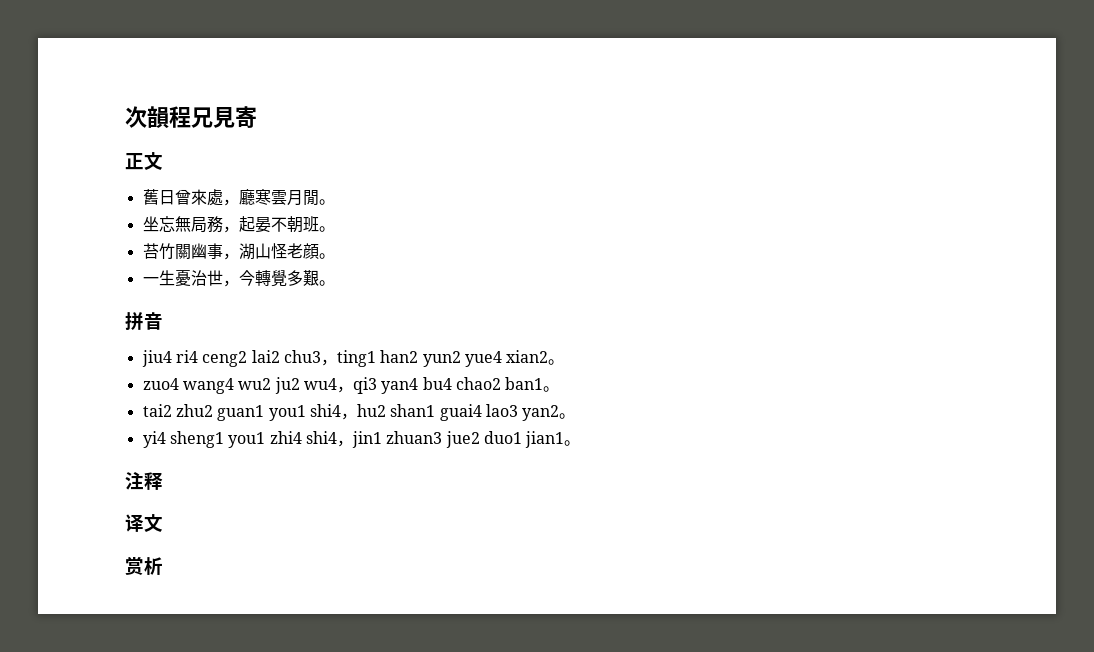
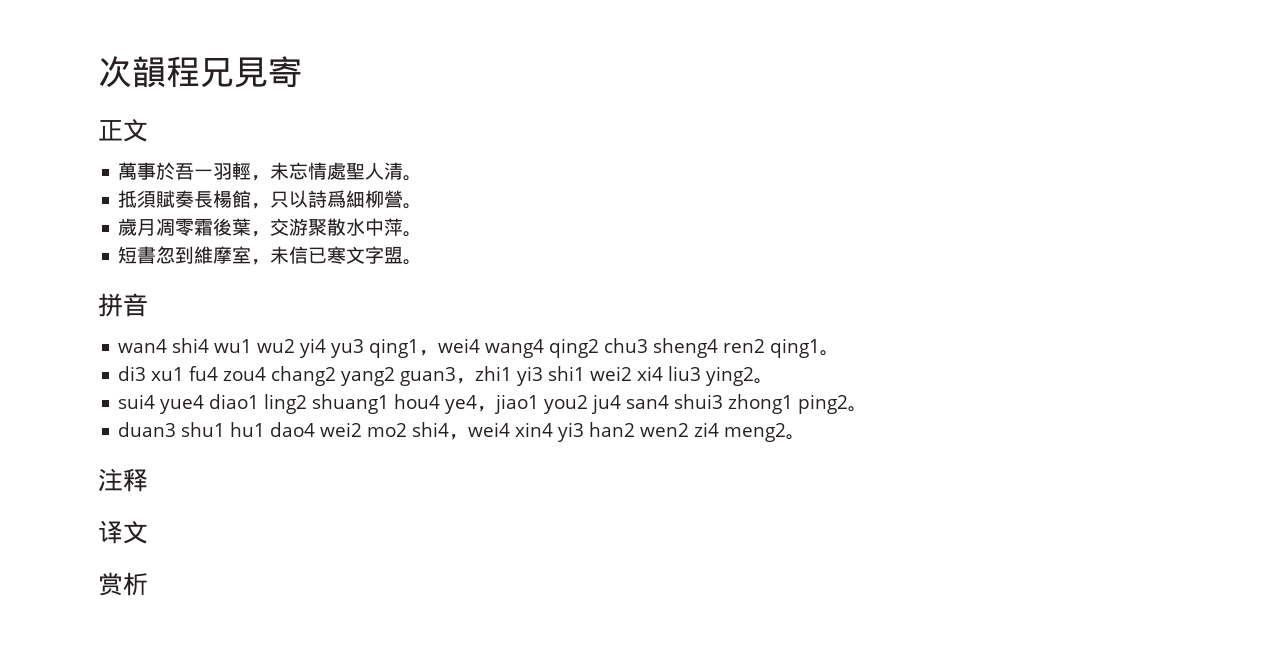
[142,189,335,206] [142,216,335,233] [142,243,335,260] [142,270,335,287] [125,312,163,331] [141,350,565,367] [142,377,560,394] [142,404,576,421] [142,431,565,448] 舊日曾來處，廳寒雲月閒。 // 坐忘無局務，起晏不朝班。 // 苔竹關幽事，湖山怪老顔。 // 一生憂治世，今轉覺多艱。 // 拼音 // jiu4 ri4 ceng2 lai2 chu3，ting1 han2 yun2 yue4 xian2。 // zuo4 wang4 wu2 ju2 wu4，qi3 yan4 bu4 chao2 ban1。 // tai2 zhu2 guan1 you1 shi4，hu2 shan1 guai4 lao3 yan2。 // yi4 sheng1 you1 zhi4 shi4，jin1 zhuan3 jue2 duo1 jian1 -> [118,162,423,181] [118,190,423,209] [118,218,423,237] [118,246,423,265] [98,293,148,317] [118,338,840,358] [118,366,774,386] [118,394,868,414] [118,422,787,442] 萬事於吾一羽輕，未忘情處聖人清。 // 抵須賦奏長楊館，只以詩爲細柳營。 // 歲月凋零霜後葉，交游聚散水中萍。 // 短書忽到維摩室，未信已寒文字盟。 // 拼音 // wan4 shi4 wu1 wu2 yi4 yu3 qing1，wei4 wang4 qing2 chu3 sheng4 ren2 qing1。 // di3 xu1 fu4 zou4 chang2 yang2 guan3，zhi1 yi3 shi1 wei2 xi4 liu3 ying2。 // sui4 yue4 diao1 ling2 shuang1 hou4 ye4，jiao1 you2 ju4 san4 shui3 zhong1 ping2。 // duan3 shu1 hu1 dao4 wei2 mo2 shi4，wei4 xin4 yi3 han2 wen2 zi4 meng2

